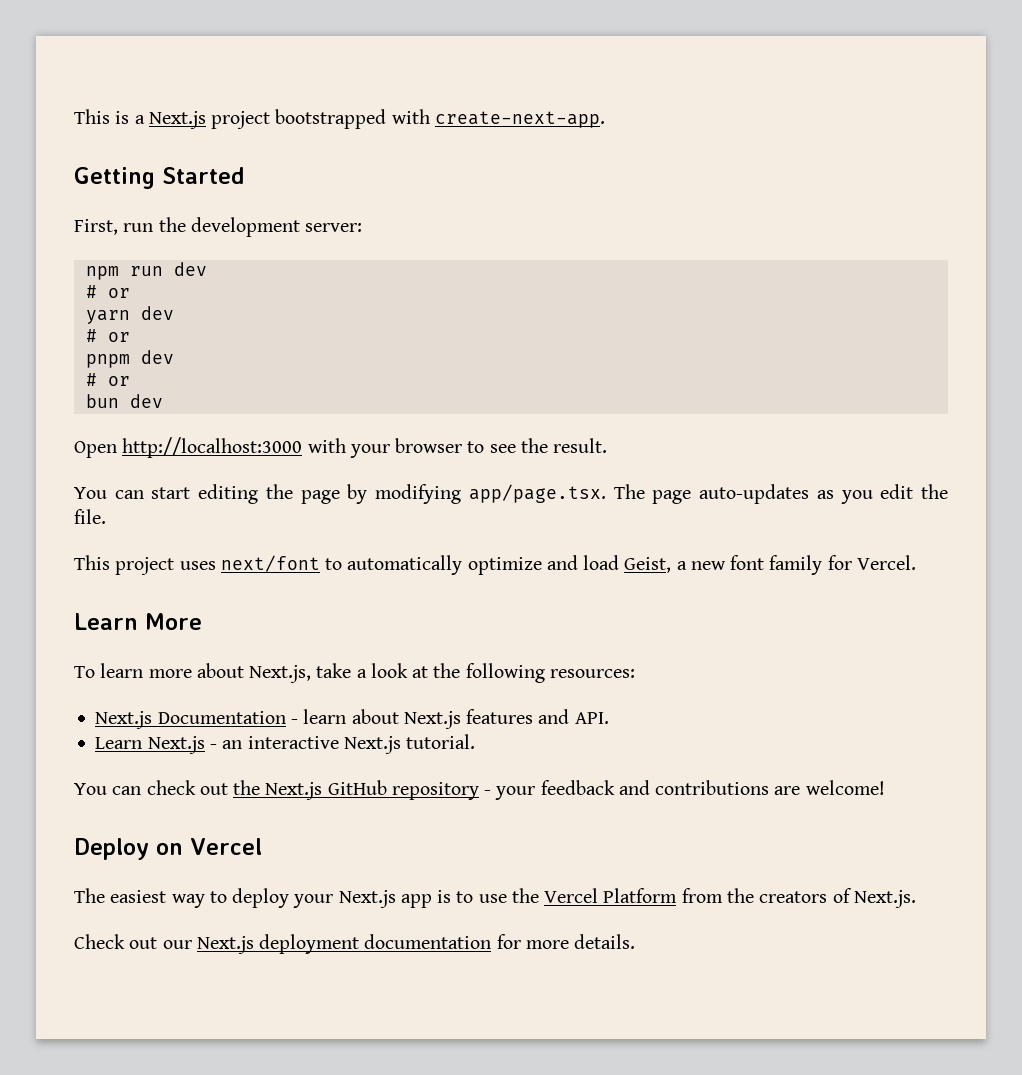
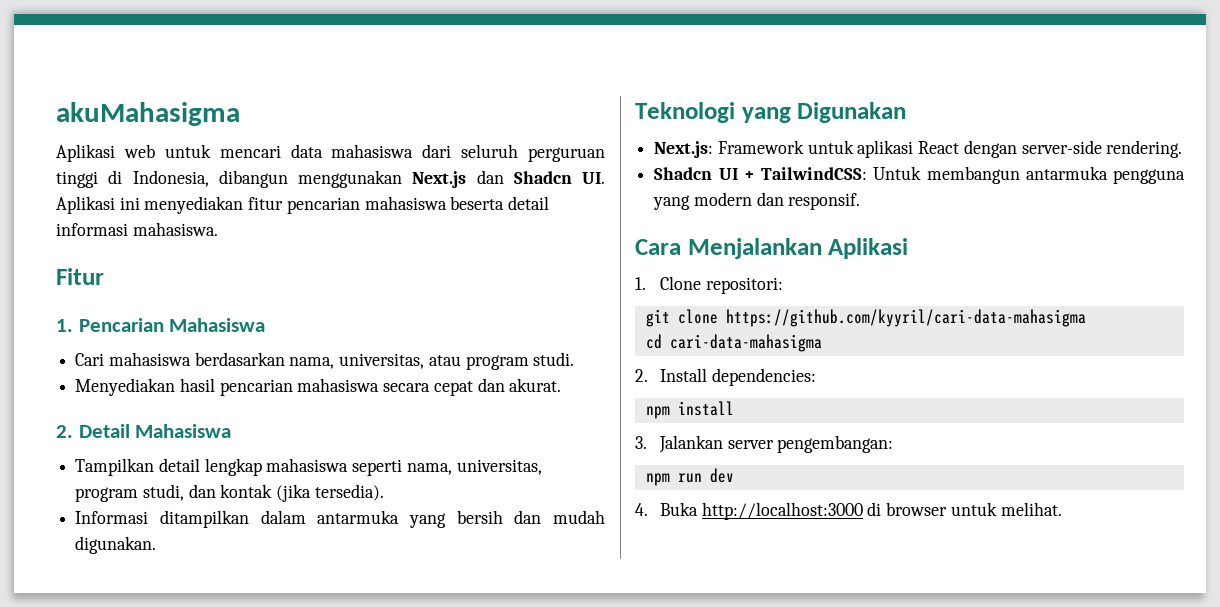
[74,109,605,129] [74,167,244,189] [74,217,363,237] [85,262,207,280] [85,285,130,298] [85,306,174,324] [85,329,130,342] [85,350,174,368] [85,373,130,386] [85,394,163,408] [74,437,608,458] [74,484,949,504] [74,509,106,524] [74,555,916,575] [74,613,202,630] [74,663,635,683] [95,709,609,729] [95,734,476,754] [74,780,885,800] [74,838,262,860] [74,888,916,908] [74,934,636,954] This is a Next.js project bootstrapped with create-next-app. // Getting Started // First, run the development server: // npm run dev // # or // yarn dev // # or // pnpm dev // # or // bun dev // Open http://localhost:3000 with your browser to see the result. // You can start editing the page by modifying app/page.tsx. The page auto-updates as you edit the file. // This project uses next/font to automatically optimize and load Geist, a new font family for Vercel. // Learn More // To learn more about Next.js, take a look at the following resources: // Next.js Documentation - learn about Next.js features and API. // Learn Next.js - an interactive Next.js tutorial. // You can check out the Next.js GitHub repository - your feedback and contributions are welcome! // Deploy on Vercel // The easiest way to deploy your Next.js app is to use the Vercel Platform from the creators of Next.js. // Check out our Next.js deployment documentation for more details. -> [56,102,240,126] [56,144,605,162] [56,170,605,188] [56,196,550,214] [56,222,218,236] [56,268,104,285] [56,318,266,332] [75,352,575,370] [75,378,562,396] [56,424,232,438] [75,458,542,476] [75,484,384,502] [75,510,606,528] [75,536,157,554] [635,102,907,123] [654,140,1183,158] [654,166,1185,184] [653,192,861,210] [635,238,909,259] [635,276,783,294] [645,309,1086,327] [645,334,822,352] [635,368,816,386] [645,401,734,419] [635,435,894,453] [645,468,734,486] [635,502,1062,520] akuMahasigma // Aplikasi web untuk mencari data mahasiswa dari seluruh perguruan tinggi di Indonesia, dibangun menggunakan Next.js dan Shadcn UI. Aplikasi ini menyediakan fitur pencarian mahasiswa beserta detail informasi mahasiswa. // Fitur // 1. Pencarian Mahasiswa // Cari mahasiswa berdasarkan nama, universitas, atau program studi. // Menyediakan hasil pencarian mahasiswa secara cepat dan akurat. // 2. Detail Mahasiswa // Tampilkan detail lengkap mahasiswa seperti nama, universitas, program studi, dan kontak (jika tersedia). // Informasi ditampilkan dalam antarmuka yang bersih dan mudah digunakan. // Teknologi yang Digunakan // Next.js: Framework untuk aplikasi React dengan server-side rendering. // Shadcn UI + TailwindCSS: Untuk membangun antarmuka pengguna yang modern dan responsif. // Cara Menjalankan Aplikasi // 1. Clone repositori: // git clone https://github.com/kyyril/cari-data-mahasigma // cd cari-data-mahasigma // 2. Install dependencies: // npm install // 3. Jalankan server pengembangan: // npm run dev // 4. Buka http://localhost:3000 di browser untuk melihat.

